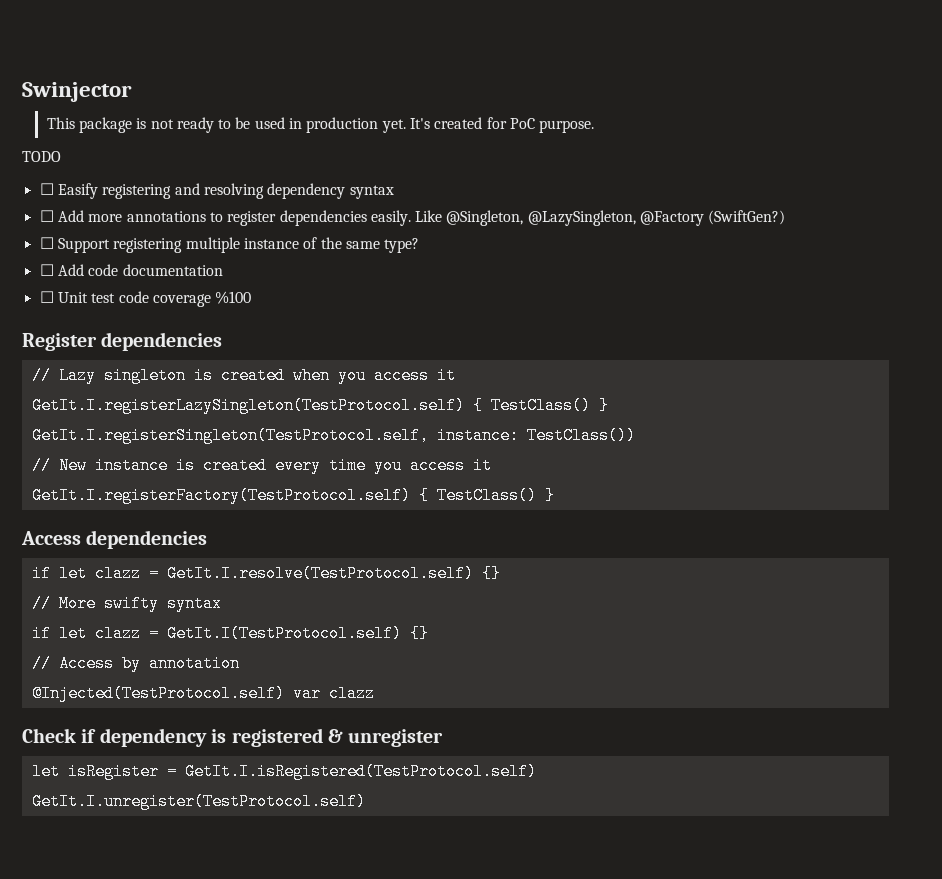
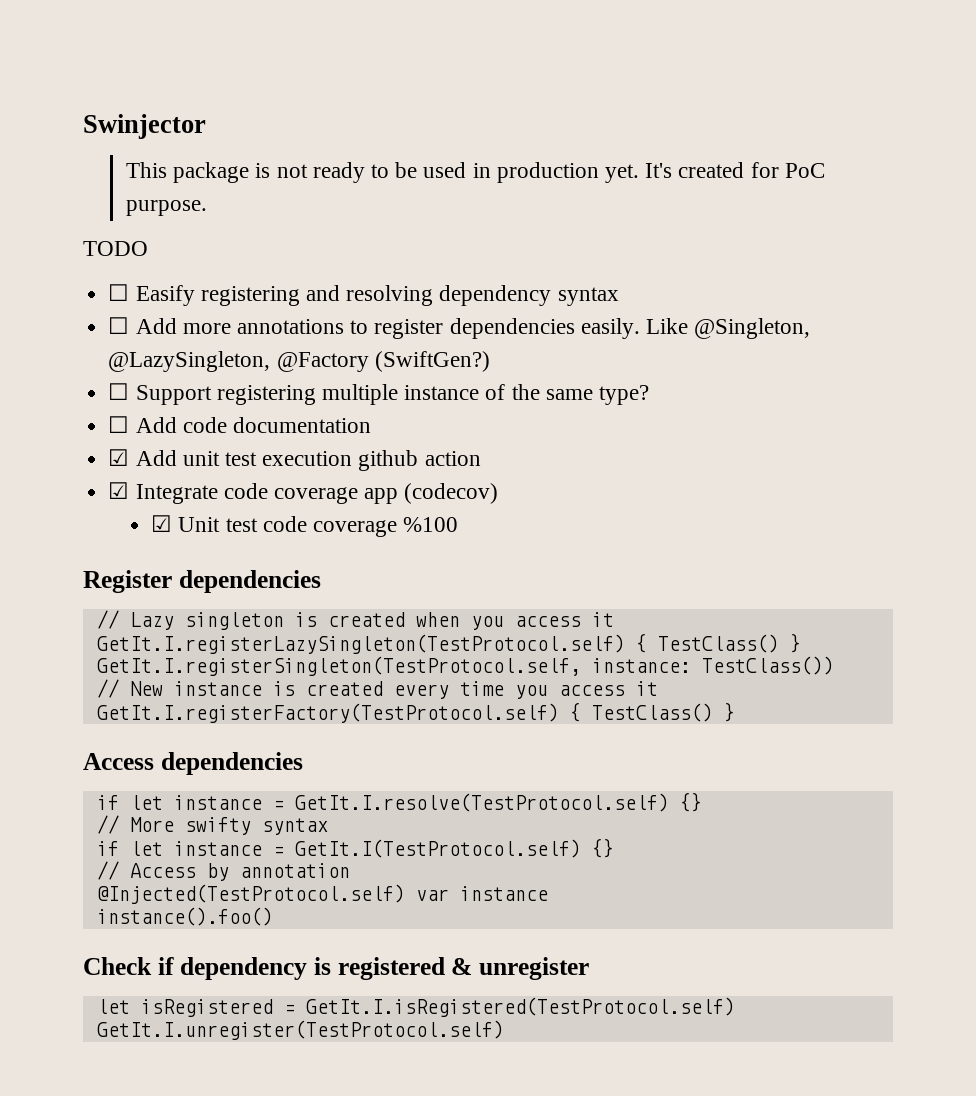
[39,291,54,303] ☐ -> [108,449,481,471] [108,482,499,504] [151,515,173,532] ☑ Add unit test execution github action // ☑ Integrate code coverage app (codecov) // ☑
[94,565,141,582] clazz -> [173,795,262,810] instance
[94,625,141,642] clazz -> [173,841,262,856] instance
[328,685,375,702] clazz -> [459,886,548,901] [96,907,273,926] instance // instance().foo()
[67,763,159,780] isRegister -> [140,999,273,1017] isRegistered

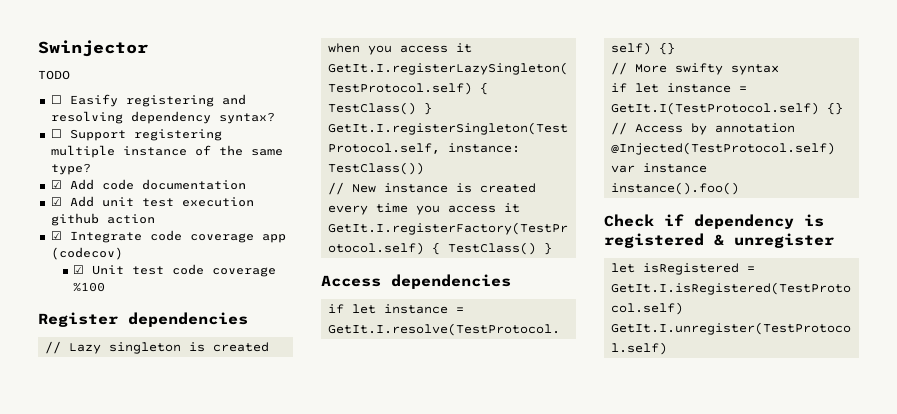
[125,162,825,183] [125,200,207,216] // This package is not ready to be used in production yet. It's created for PoC purpose. -> (148, 48) none
[557,287,619,306] [108,317,811,339] [108,351,490,372] syntax // ☐ Add more annotations to register dependencies easily. Like @Singleton, @LazySingleton, @Factory (SwiftGen?) -> [218,112,275,124] syntax?
[108,416,130,433] ☐ -> [50,180,62,189] ☑

